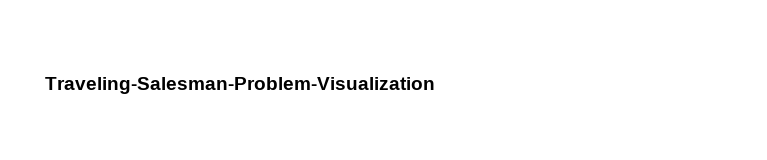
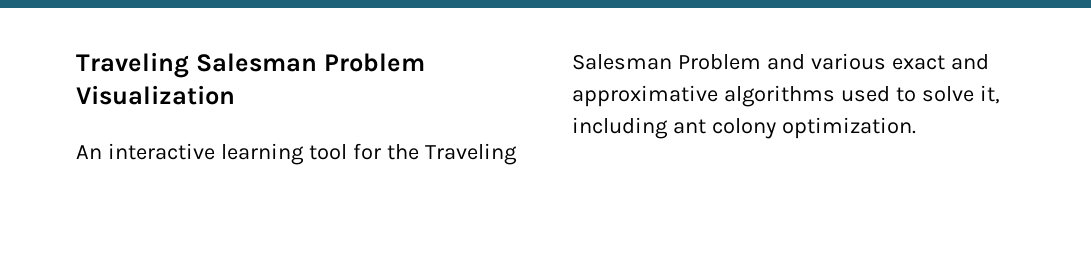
[45,77,435,94] Traveling-Salesman-Problem-Visualization -> [76,52,425,78] [76,85,235,105] [76,143,517,165] [572,53,989,70] [572,85,1000,107] [572,117,916,139] Traveling Salesman Problem Visualization // An interactive learning tool for the Traveling Salesman Problem and various exact and approximative algorithms used to solve it, including ant colony optimization.

